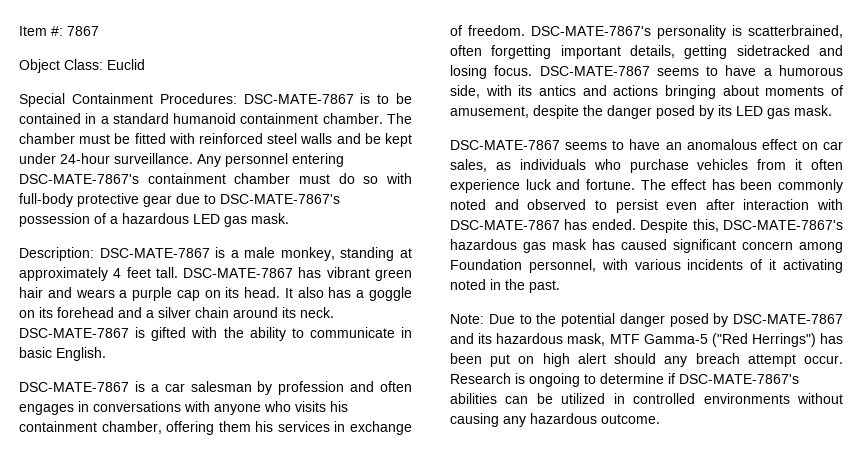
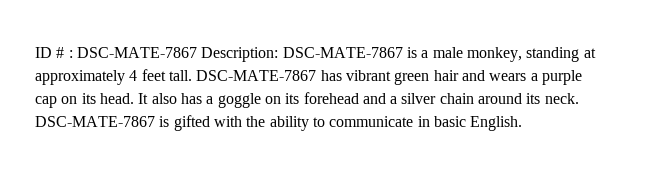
[19,26,99,36] [19,59,145,73] [19,93,412,107] [19,113,412,124] [19,133,412,147] [19,153,344,167] [19,173,413,184] [19,193,340,207] [19,213,289,227] Item #: 7867 // Object Class: Euclid // Special Containment Procedures: DSC-MATE-7867 is to be contained in a standard humanoid containment chamber. The chamber must be fitted with reinforced steel walls and be kept under 24-hour surveillance. Any personnel entering DSC-MATE-7867's containment chamber must do so with full-body protective gear due to DSC-MATE-7867's possession of a hazardous LED gas mask. // -> [35,47,197,58] ID # : DSC-MATE-7867
[19,381,412,395] [19,401,348,415] [19,421,412,435] [450,25,843,39] [450,45,843,59] [450,65,843,79] [450,85,843,99] [450,105,832,119] [450,139,843,150] [450,159,843,173] [450,179,843,193] [450,199,843,213] [450,219,843,233] [450,239,843,253] [450,259,843,273] [450,279,560,293] [450,313,843,327] [450,333,843,347] [450,353,843,367] [450,373,799,387] [450,393,843,404] [450,413,660,427] // DSC-MATE-7867 is a car salesman by profession and often engages in conversations with anyone who visits his containment chamber, offering them his services in exchange of freedom. DSC-MATE-7867's personality is scatterbrained, often forgetting important details, getting sidetracked and losing focus. DSC-MATE-7867 seems to have a humorous side, with its antics and actions bringing about moments of amusement, despite the danger posed by its LED gas mask. // DSC-MATE-7867 seems to have an anomalous effect on car sales, as individuals who purchase vehicles from it often experience luck and fortune. The effect has been commonly noted and observed to persist even after interaction with DSC-MATE-7867 has ended. Despite this, DSC-MATE-7867's hazardous gas mask has caused significant concern among Foundation personnel, with various incidents of it activating noted in the past. // Note: Due to the potential danger posed by DSC-MATE-7867 and its hazardous mask, MTF Gamma-5 ("Red Herrings") has been put on high alert should any breach attempt occur. Research is ongoing to determine if DSC-MATE-7867's abilities can be utilized in controlled environments without causing any hazardous outcome. -> (523, 123) none

